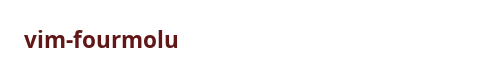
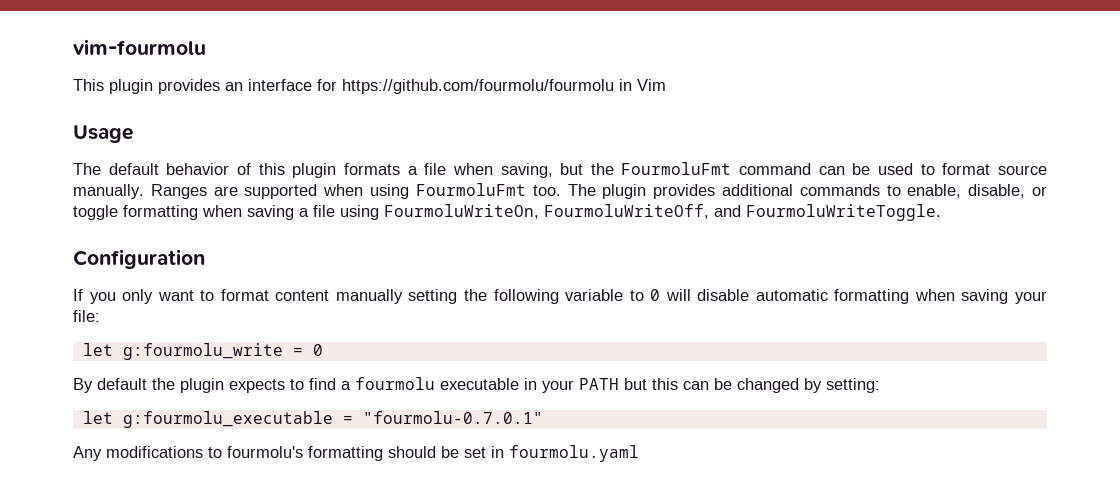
(179, 39) none -> [73,79,666,94] [73,125,133,143] [73,162,1047,178] [73,183,1047,199] [73,204,941,221] [73,249,205,269] [73,289,1047,304] [73,310,100,322] [82,343,323,360] [73,377,880,393] [82,411,543,428] [73,445,639,462] // This plugin provides an interface for https://github.com/fourmolu/fourmolu in Vim // Usage // The default behavior of this plugin formats a file when saving, but the FourmoluFmt command can be used to format source manually. Ranges are supported when using FourmoluFmt too. The plugin provides additional commands to enable, disable, or toggle formatting when saving a file using FourmoluWriteOn, FourmoluWriteOff, and FourmoluWriteToggle. // Configuration // If you only want to format content manually setting the following variable to 0 will disable automatic formatting when saving your file: // let g:fourmolu_write = 0 // By default the plugin expects to find a fourmolu executable in your PATH but this can be changed by setting: // let g:fourmolu_executable = "fourmolu-0.7.0.1" // Any modifications to fourmolu's formatting should be set in fourmolu.yaml

